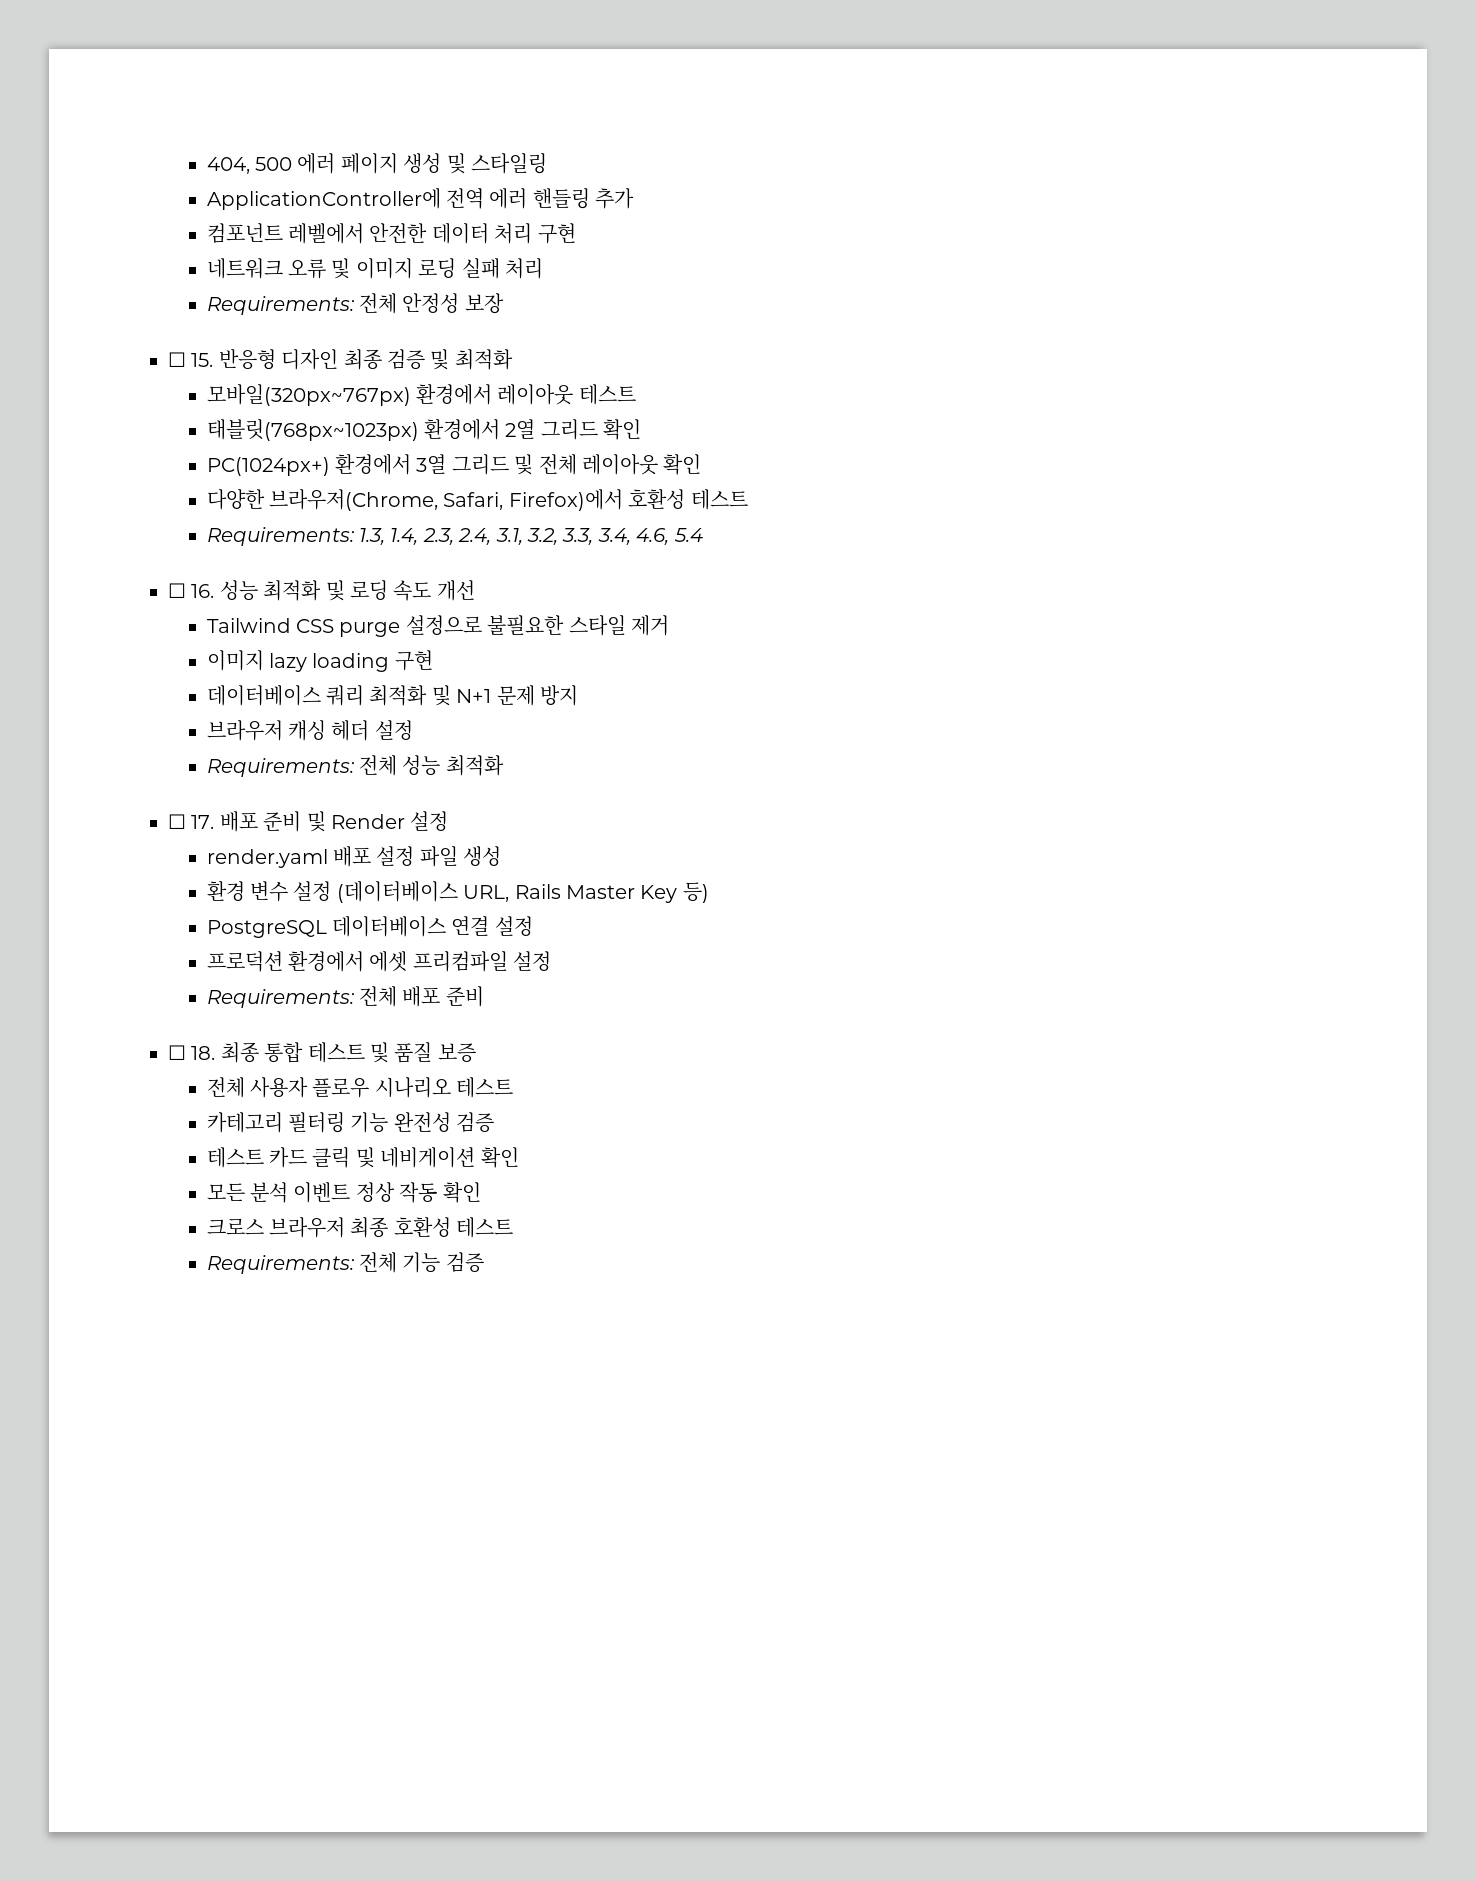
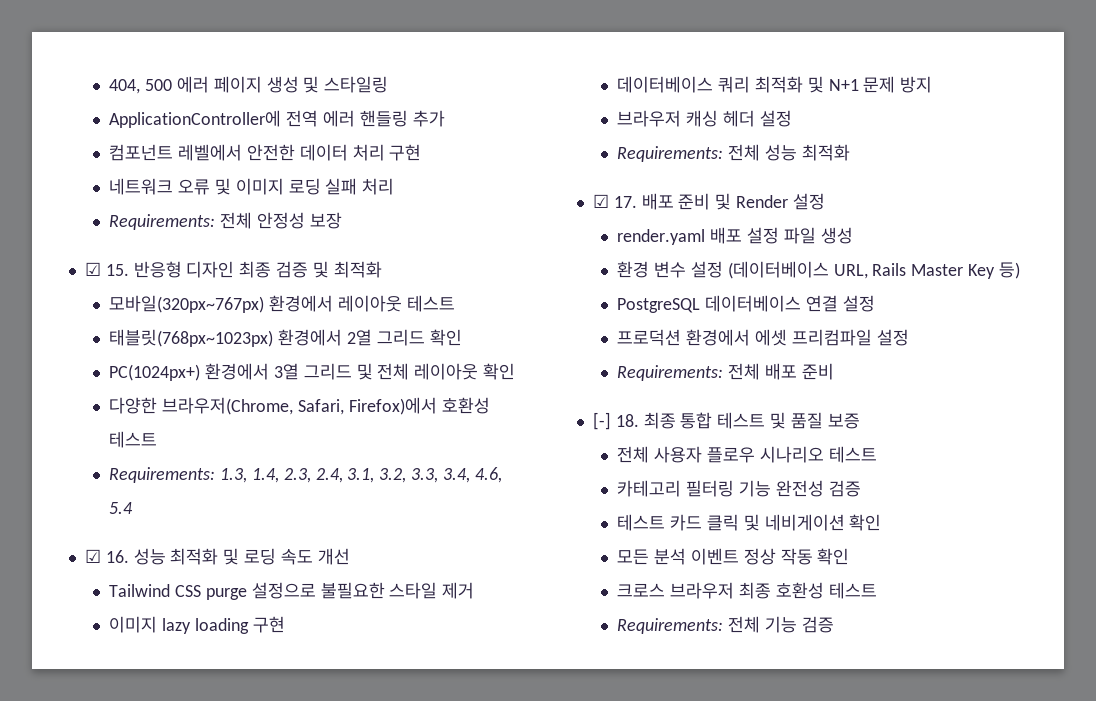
[168,352,186,367] ☐ -> [84,262,101,276] ☑
[168,583,186,598] ☐ -> [84,549,101,563] ☑
[168,814,186,829] ☐ -> [592,194,609,208] ☑
[168,1045,186,1060] ☐ -> [592,412,611,430] [-]

